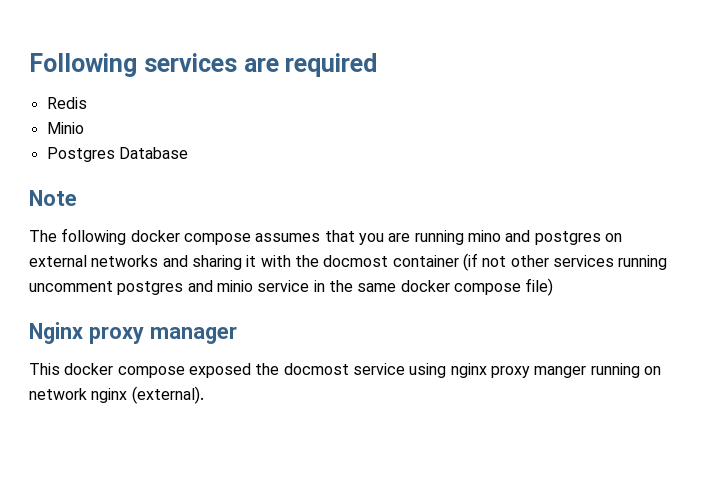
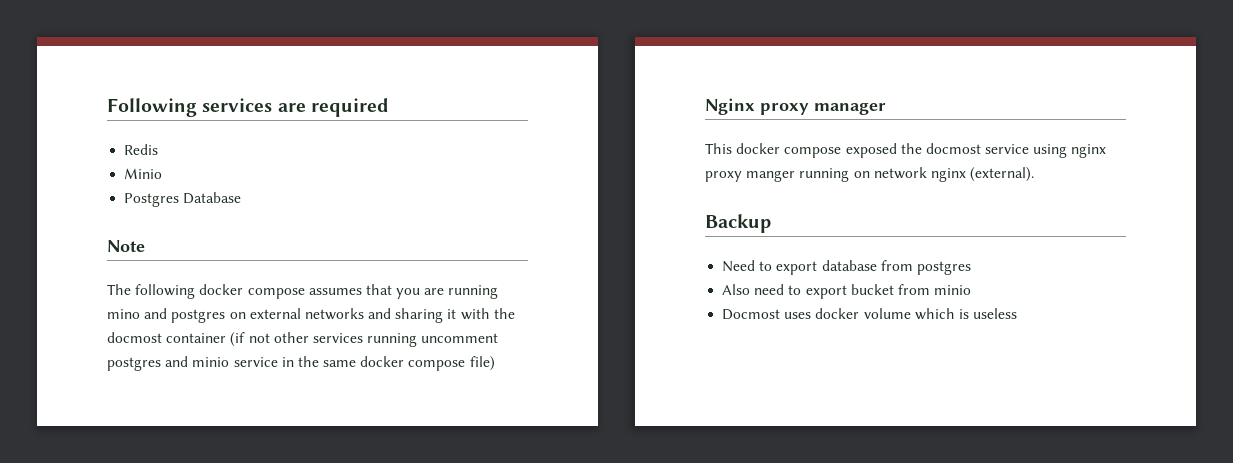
(204, 395) none -> [705,214,771,233] [722,260,971,275] [722,284,972,299] [722,308,1018,320] // Backup // Need to export database from postgres // Also need to export bucket from minio // Docmost uses docker volume which is useless

